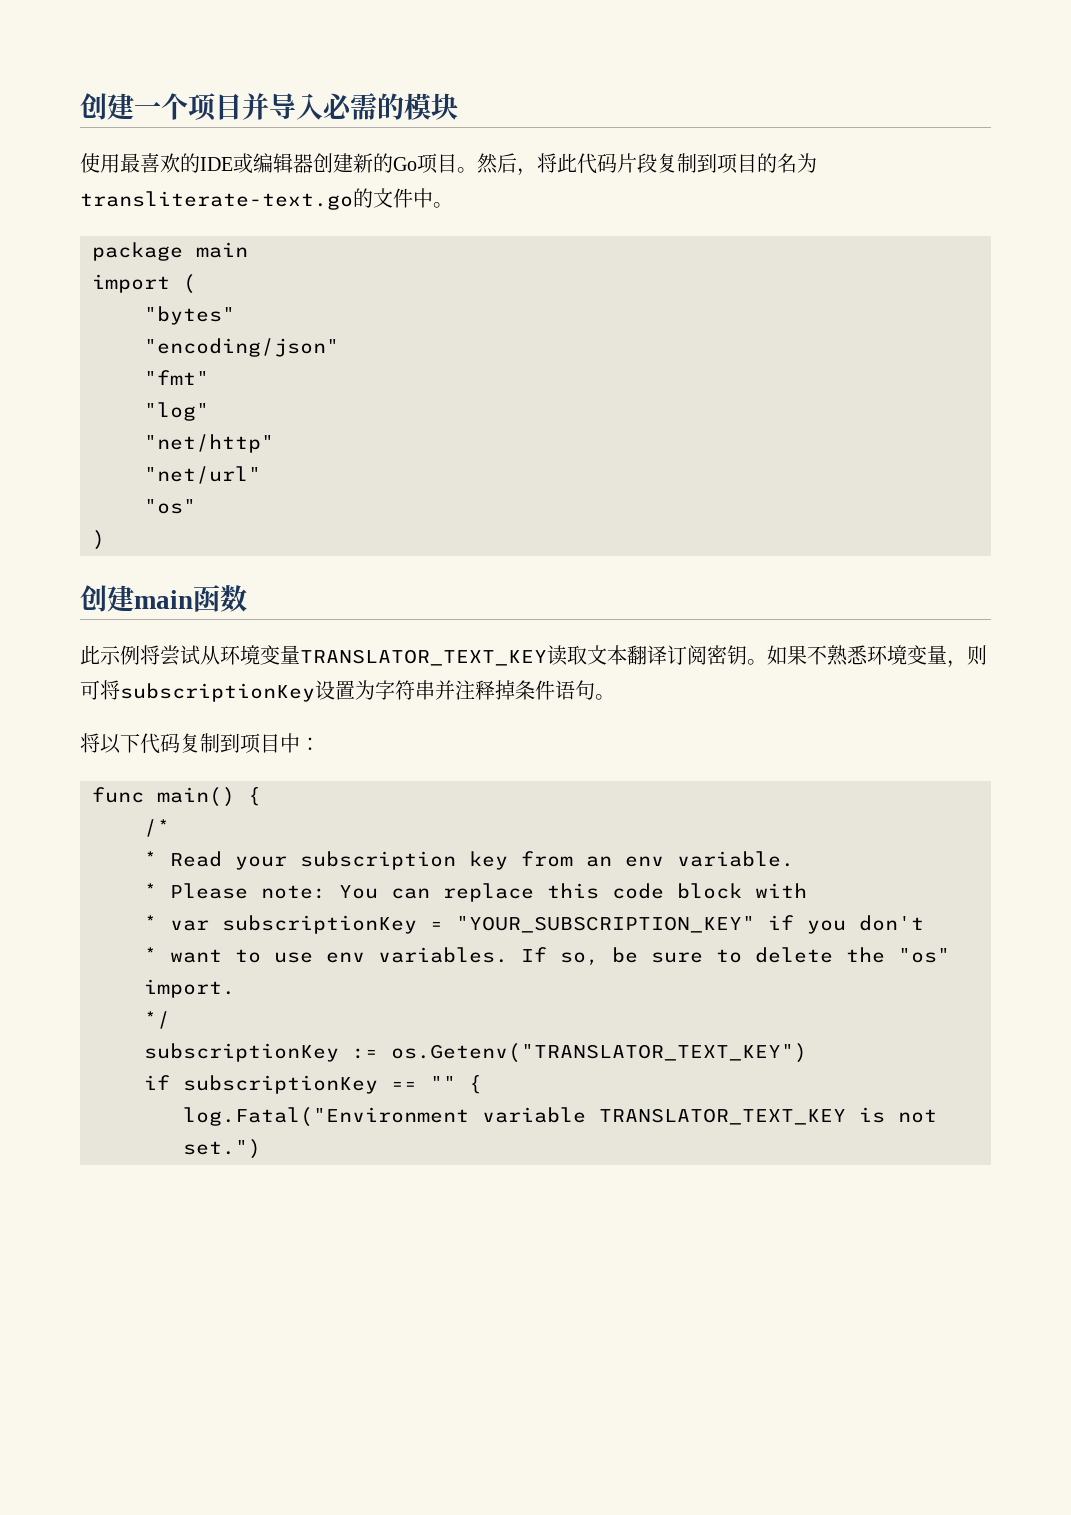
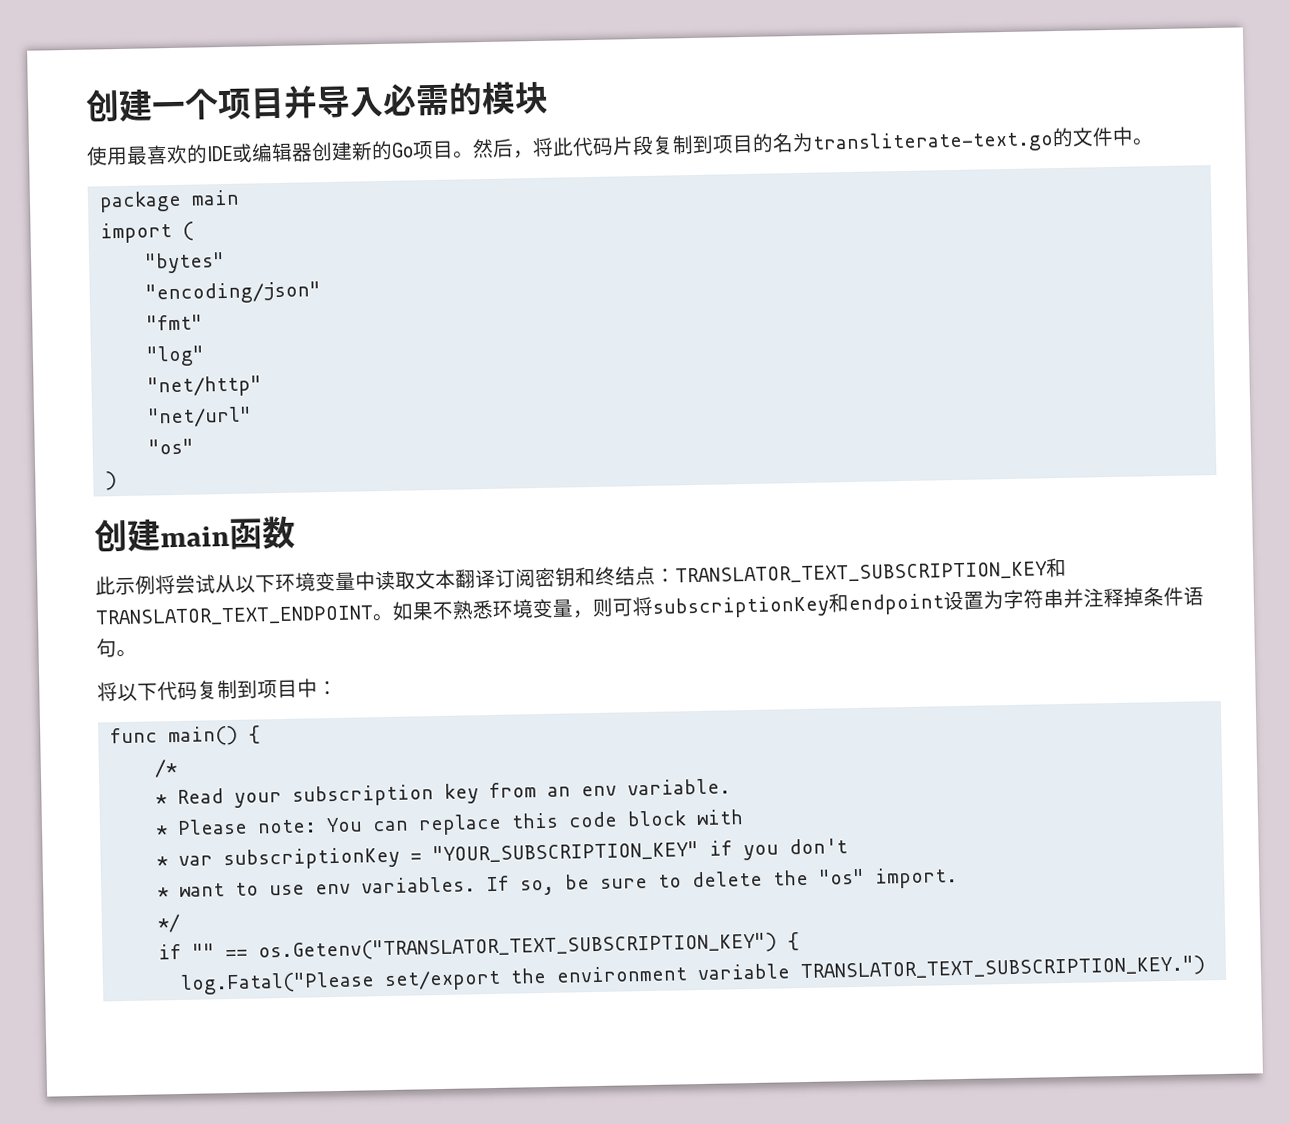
[220,645,547,666] 环境变量TRANSLATOR_TEXT_KEY -> [235,571,376,593] 以下环境变量中
(747, 655) none -> [575,557,1067,587] [95,605,374,627] 和终结点：TRANSLATOR_TEXT_SUBSCRIPTION_KEY和TRANSLATOR_TEXT_ENDPOINT
(315, 692) none -> [828,593,945,616] 和endpoint
[144,1043,807,1063] [144,1075,482,1094] [183,1107,937,1127] [183,1139,261,1159] subscriptionKey := os.Getenv("TRANSLATOR_TEXT_KEY") // if subscriptionKey == "" { // log.Fatal("Environment variable TRANSLATOR_TEXT_KEY is not set.") -> [157,932,800,962] [179,955,1206,996] if "" == os.Getenv("TRANSLATOR_TEXT_SUBSCRIPTION_KEY") { // log.Fatal("Please set/export the environment variable TRANSLATOR_TEXT_SUBSCRIPTION_KEY.")

